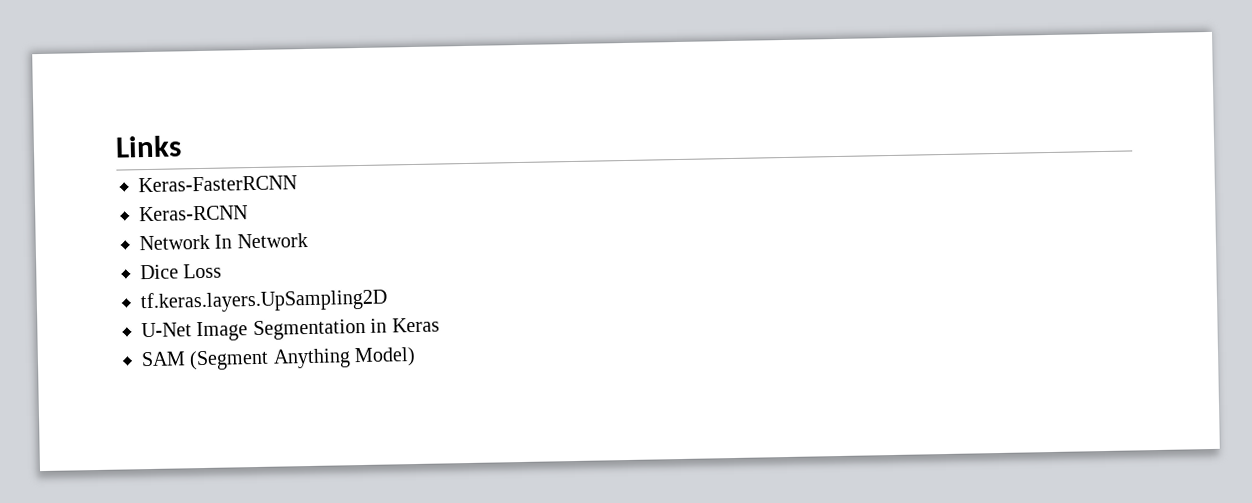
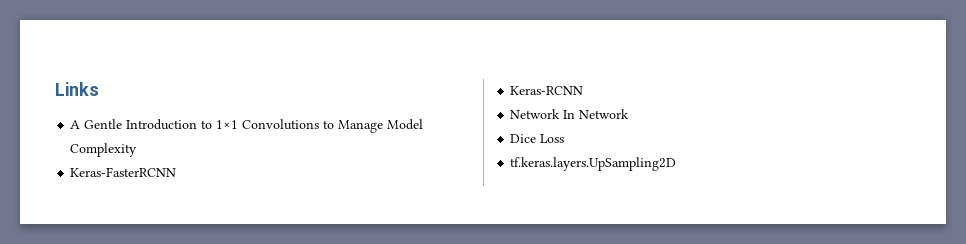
(182, 146) none -> [70,119,424,133] [70,143,138,157] // A Gentle Introduction to 1×1 Convolutions to Manage Model Complexity
[141,317,440,342] [141,346,417,371] // U-Net Image Segmentation in Keras // SAM (Segment Anything Model) -> (677, 164) none

